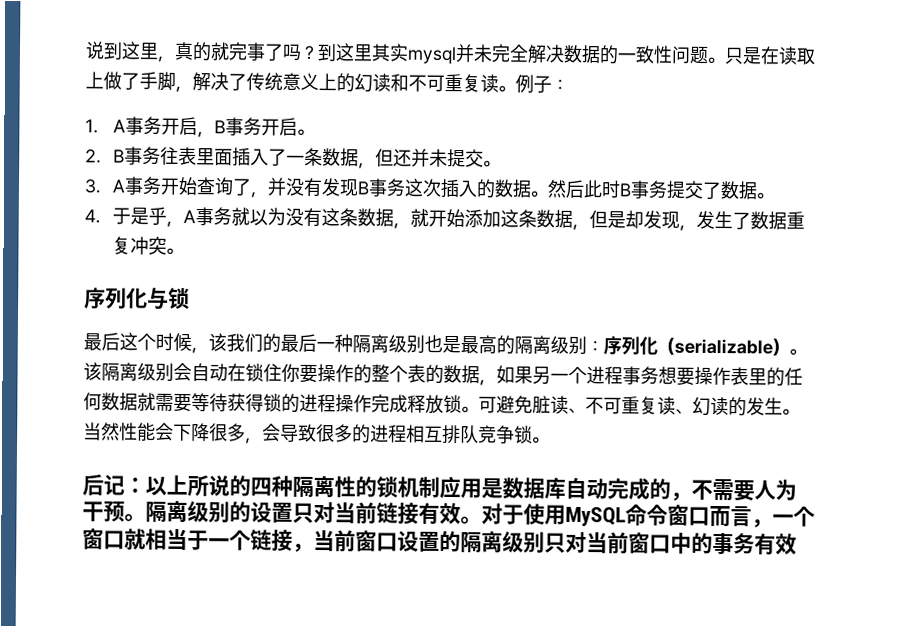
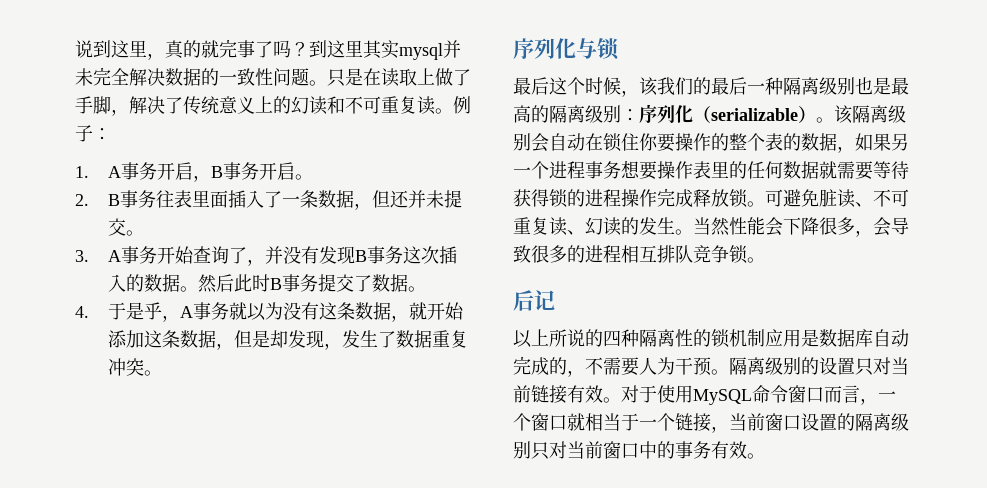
[124,477,146,493] ： -> (555, 300) //
(797, 544) none -> [747,453,765,459] 。

